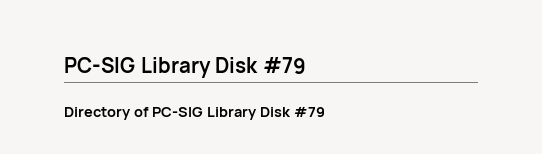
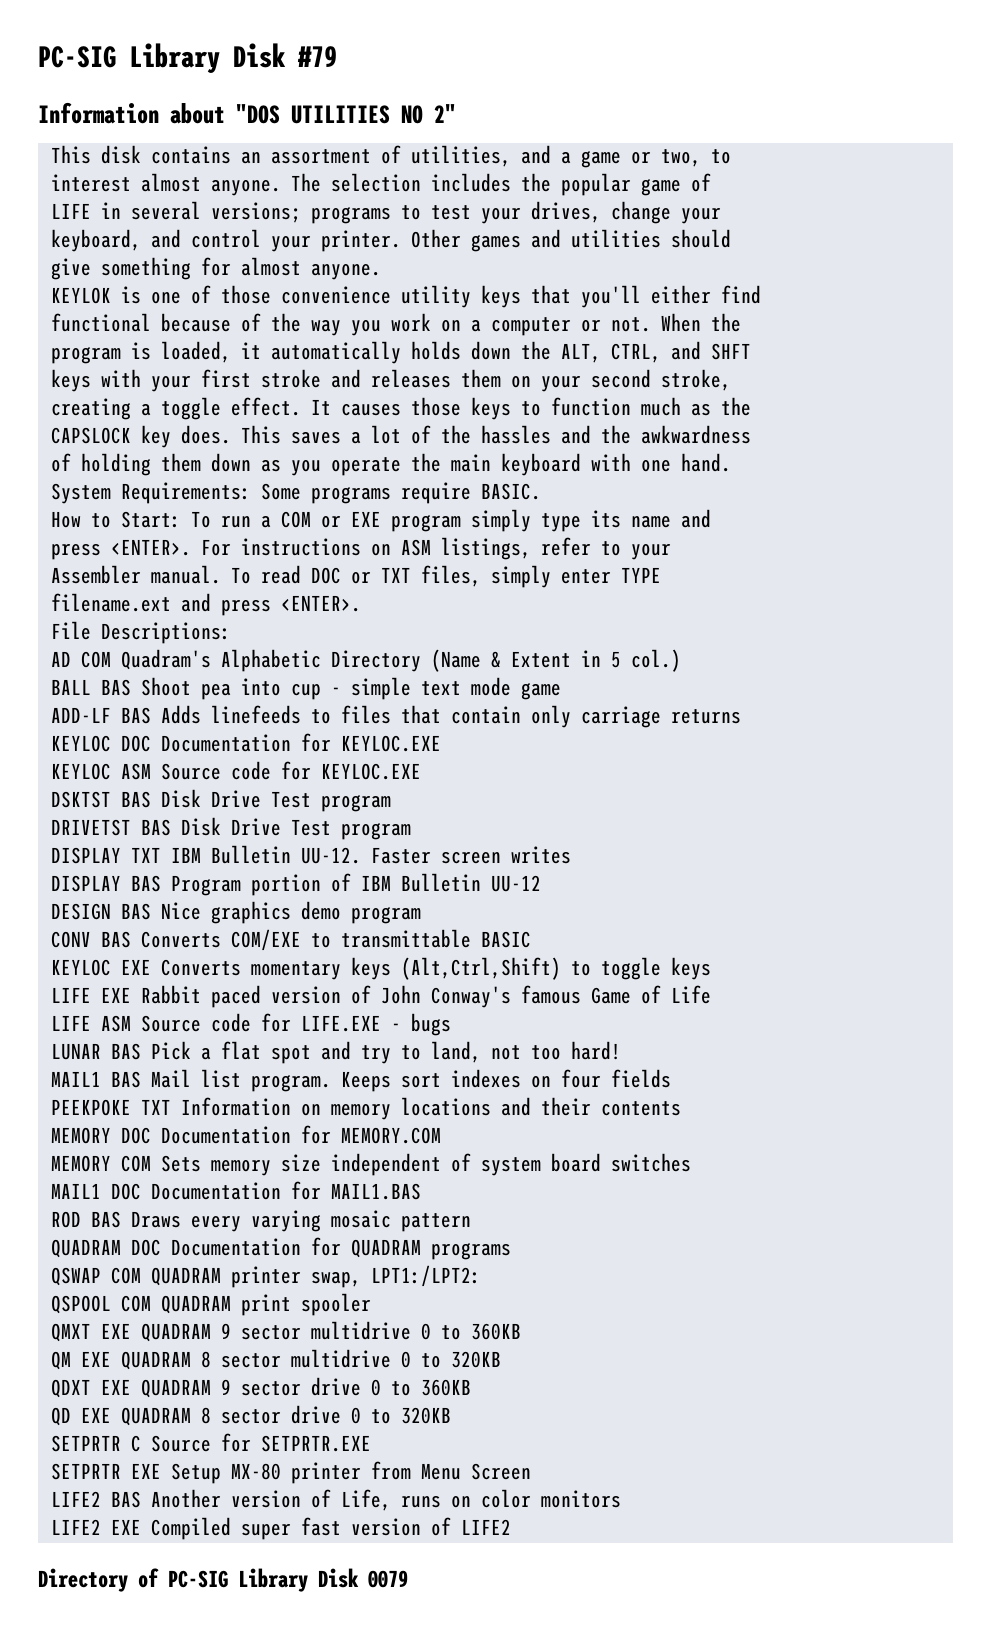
[64,57,306,78] PC-SIG Library Disk #79 -> [38,43,337,73] [38,102,456,124] [50,145,731,168] [50,173,711,196] [50,201,721,224] [50,229,731,252] [50,257,381,280] [50,285,761,308] [50,313,741,336] [50,341,751,364] [50,369,731,392] [50,397,751,420] [50,425,751,448] [50,453,731,476] [50,482,541,504] [50,509,711,532] [50,537,671,560] [50,565,661,588] [50,593,361,616] [50,621,231,644] [50,649,681,672] [50,677,561,700] [50,705,741,728] [50,733,441,752] [50,761,421,780] [50,789,391,812] [50,817,411,840] [50,845,571,864] [50,873,541,896] [50,901,421,924] [50,929,531,951] [50,957,711,980] [50,985,711,1008] [50,1013,451,1036] [50,1041,621,1064] [50,1069,671,1092] [50,1097,681,1120] [50,1125,441,1144] [50,1153,691,1176] [50,1181,421,1200] [50,1210,471,1232] [50,1237,511,1260] [50,1265,481,1288] [50,1293,371,1316] [50,1321,521,1342] [50,1349,501,1370] [50,1377,471,1398] [50,1405,451,1426] [50,1433,371,1452] [50,1461,531,1484] [50,1489,621,1511] [50,1517,511,1540] PC-SIG Library Disk #79 // Information about "DOS UTILITIES NO 2" // This disk contains an assortment of utilities, and a game or two, to // interest almost anyone. The selection includes the popular game of // LIFE in several versions; programs to test your drives, change your // keyboard, and control your printer. Other games and utilities should // give something for almost anyone. // KEYLOK is one of those convenience utility keys that you'll either find // functional because of the way you work on a computer or not. When the // program is loaded, it automatically holds down the ALT, CTRL, and SHFT // keys with your first stroke and releases them on your second stroke, // creating a toggle effect. It causes those keys to function much as the // CAPSLOCK key does. This saves a lot of the hassles and the awkwardness // of holding them down as you operate the main keyboard with one hand. // System Requirements: Some programs require BASIC. // How to Start: To run a COM or EXE program simply type its name and // press <ENTER>. For instructions on ASM listings, refer to your // Assembler manual. To read DOC or TXT files, simply enter TYPE // filename.ext and press <ENTER>. // File Descriptions: // AD COM Quadram's Alphabetic Directory (Name & Extent in 5 col.) // BALL BAS Shoot pea into cup - simple text mode game // ADD-LF BAS Adds linefeeds to files that contain only carriage returns // KEYLOC DOC Documentation for KEYLOC.EXE // KEYLOC ASM Source code for KEYLOC.EXE // DSKTST BAS Disk Drive Test program // DRIVETST BAS Disk Drive Test program // DISPLAY TXT IBM Bulletin UU-12. Faster screen writes // DISPLAY BAS Program portion of IBM Bulletin UU-12 // DESIGN BAS Nice graphics demo program // CONV BAS Converts COM/EXE to transmittable BASIC // KEYLOC EXE Converts momentary keys (Alt,Ctrl,Shift) to toggle keys // LIFE EXE Rabbit paced version of John Conway's famous Game of Life // LIFE ASM Source code for LIFE.EXE - bugs // LUNAR BAS Pick a flat spot and try to land, not too hard! // MAIL1 BAS Mail list program. Keeps sort indexes on four fields // PEEKPOKE TXT Information on memory locations and their contents // MEMORY DOC Documentation for MEMORY.COM // MEMORY COM Sets memory size independent of system board switches // MAIL1 DOC Documentation for MAIL1.BAS // ROD BAS Draws every varying mosaic pattern // QUADRAM DOC Documentation for QUADRAM programs // QSWAP COM QUADRAM printer swap, LPT1:/LPT2: // QSPOOL COM QUADRAM print spooler // QMXT EXE QUADRAM 9 sector multidrive 0 to 360KB // QM EXE QUADRAM 8 sector multidrive 0 to 320KB // QDXT EXE QUADRAM 9 sector drive 0 to 360KB // QD EXE QUADRAM 8 sector drive 0 to 320KB // SETPRTR C Source for SETPRTR.EXE // SETPRTR EXE Setup MX-80 printer from Menu Screen // LIFE2 BAS Another version of Life, runs on color monitors // LIFE2 EXE Compiled super fast version of LIFE2
[293,107,325,117] #79 -> [368,1570,408,1588] 0079

